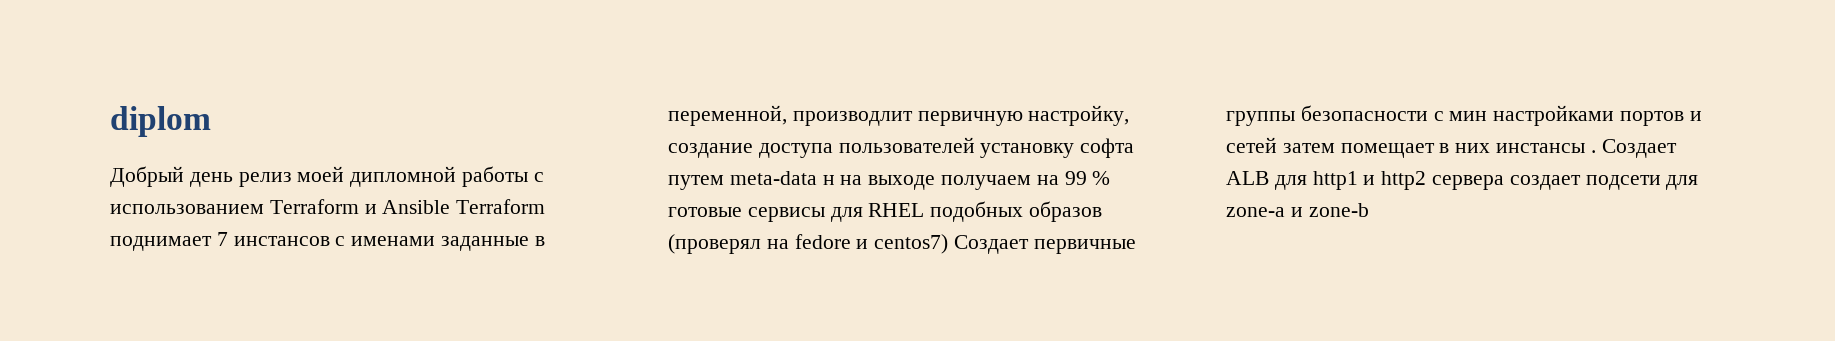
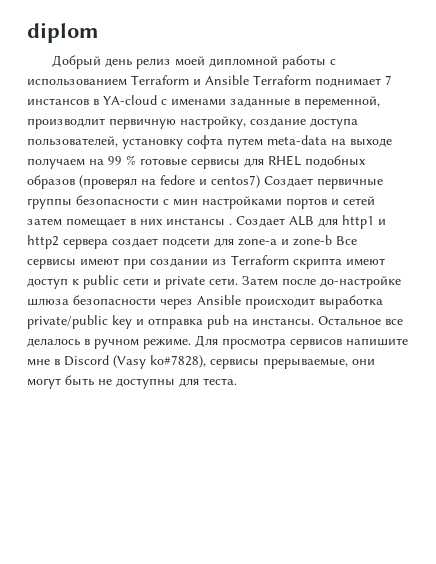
(330, 241) none -> [93,95,157,106] в YA-cloud
[838,137,975,153] пользователей -> [27,136,118,147] пользователей,
[822,175,835,185] н -> (327, 140) none
(1369, 210) none -> [336,236,357,245] [27,255,385,269] [27,275,401,289] [27,295,383,309] [27,315,403,329] [27,335,408,349] [27,355,375,369] [27,375,237,389] Все сервисы имеют при создании из Terraform скрипта имеют доступ к public сети и private сети. Затем после до-настройке шлюза безопасности через Ansible происходит выработка private/public key и отправка pub на инстансы. Остальное все делалось в ручном режиме. Для просмотра сервисов напишите мне в Discord (Vasy ko#7828), сервисы прерываемые, они могут быть не доступны для теста.

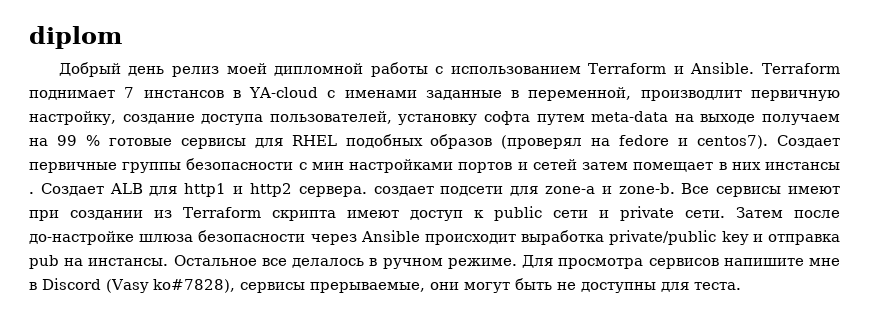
[205,75,249,85] Ansible -> [690,62,755,74] Ansible.
[211,175,260,188] centos7) -> [697,135,769,149] centos7).
[63,239,108,249] сервера -> [298,186,367,197] сервера.
[293,235,332,246] zone-b -> [618,183,675,194] zone-b.

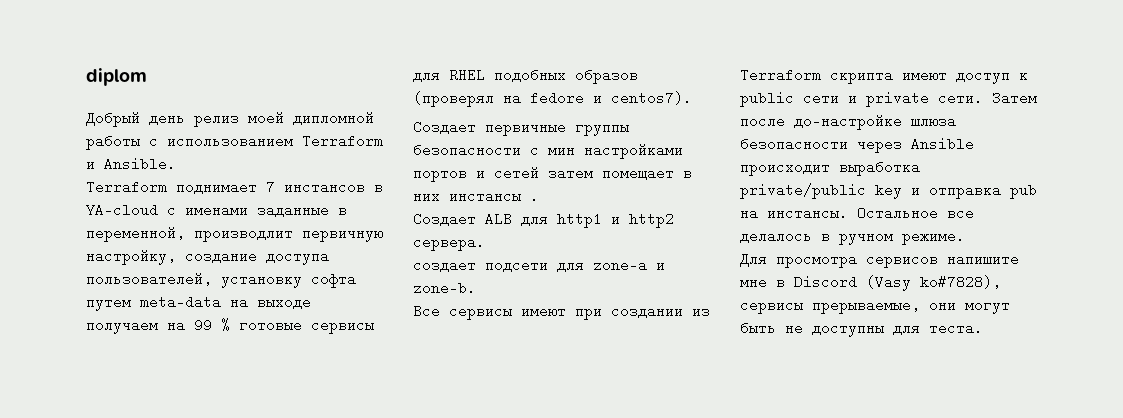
(755, 68) none -> (176, 164) //
(769, 142) none -> (692, 98) //
(34, 193) none -> (539, 196) //
(367, 191) none -> (485, 242) //
(675, 188) none -> (476, 288) //
(517, 263) none -> (965, 236) //

